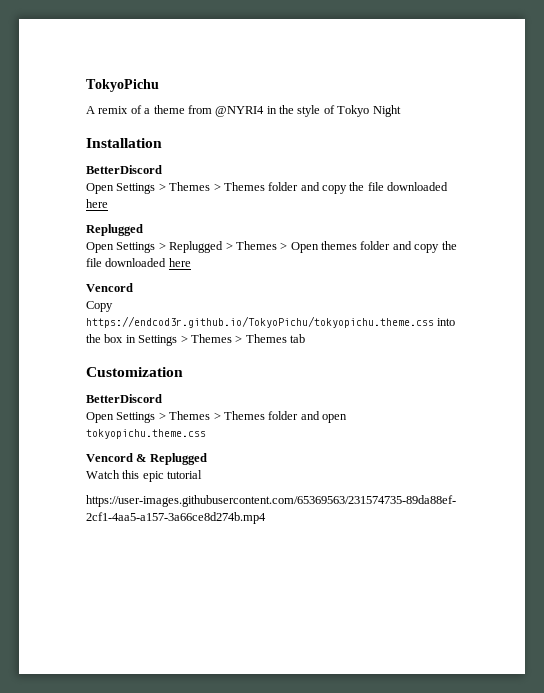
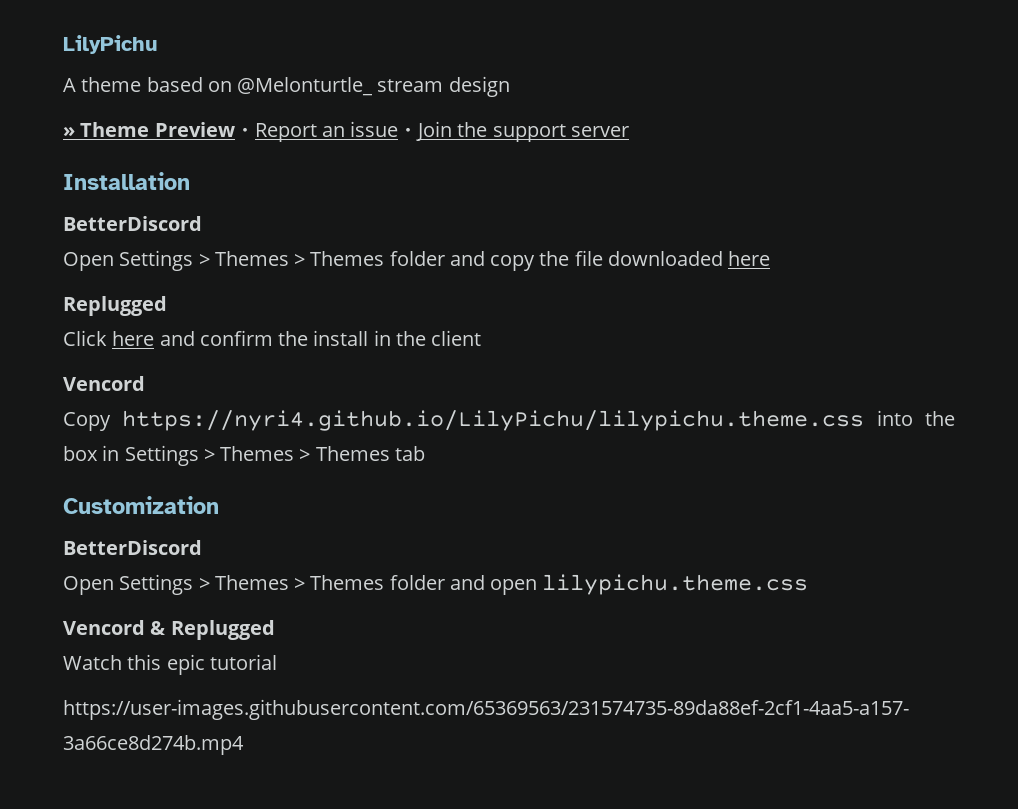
[86,79,159,92] TokyoPichu -> [63,35,158,54] LilyPichu
[98,105,401,117] remix of a theme from @NYRI4 in the style of Tokyo Night -> [81,76,510,97] [63,121,629,142] theme based on @Melonturtle_ stream design // » Theme Preview・Report an issue・Join the support server
[86,241,457,253] [86,258,191,267] Open Settings > Replugged > Themes > Open themes folder and copy the file downloaded here -> [63,330,482,346] Click here and confirm the install in the client
[86,316,434,328] https://endcod3r.github.io/TokyoPichu/tokyopichu.theme.css -> [122,410,865,431] https://nyri4.github.io/LilyPichu/lilypichu.theme.css
[86,429,206,439] tokyopichu.theme.css -> [542,574,809,595] lilypichu.theme.css

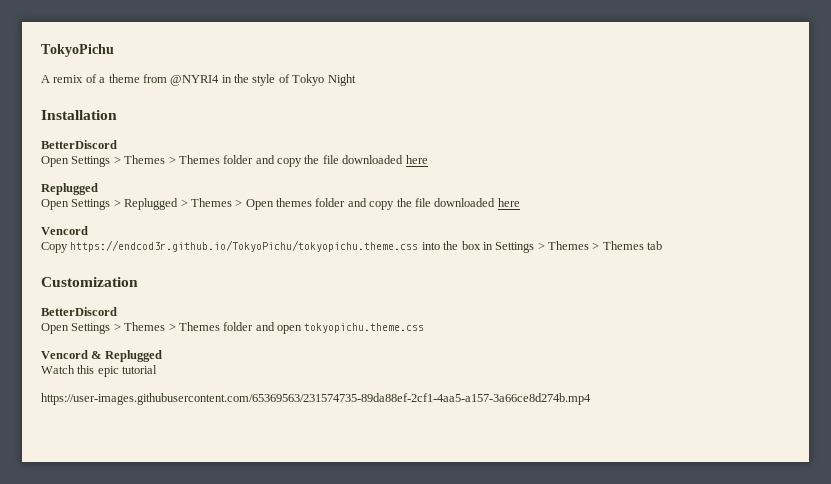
[63,35,158,54] LilyPichu -> [41,44,114,57] TokyoPichu
[81,76,510,97] [63,121,629,142] theme based on @Melonturtle_ stream design // » Theme Preview・Report an issue・Join the support server -> [53,74,356,86] remix of a theme from @NYRI4 in the style of Tokyo Night
[63,330,482,346] Click here and confirm the install in the client -> [41,198,520,210] Open Settings > Replugged > Themes > Open themes folder and copy the file downloaded here
[122,410,865,431] https://nyri4.github.io/LilyPichu/lilypichu.theme.css -> [70,240,419,252] https://endcod3r.github.io/TokyoPichu/tokyopichu.theme.css
[542,574,809,595] lilypichu.theme.css -> [304,323,425,333] tokyopichu.theme.css

